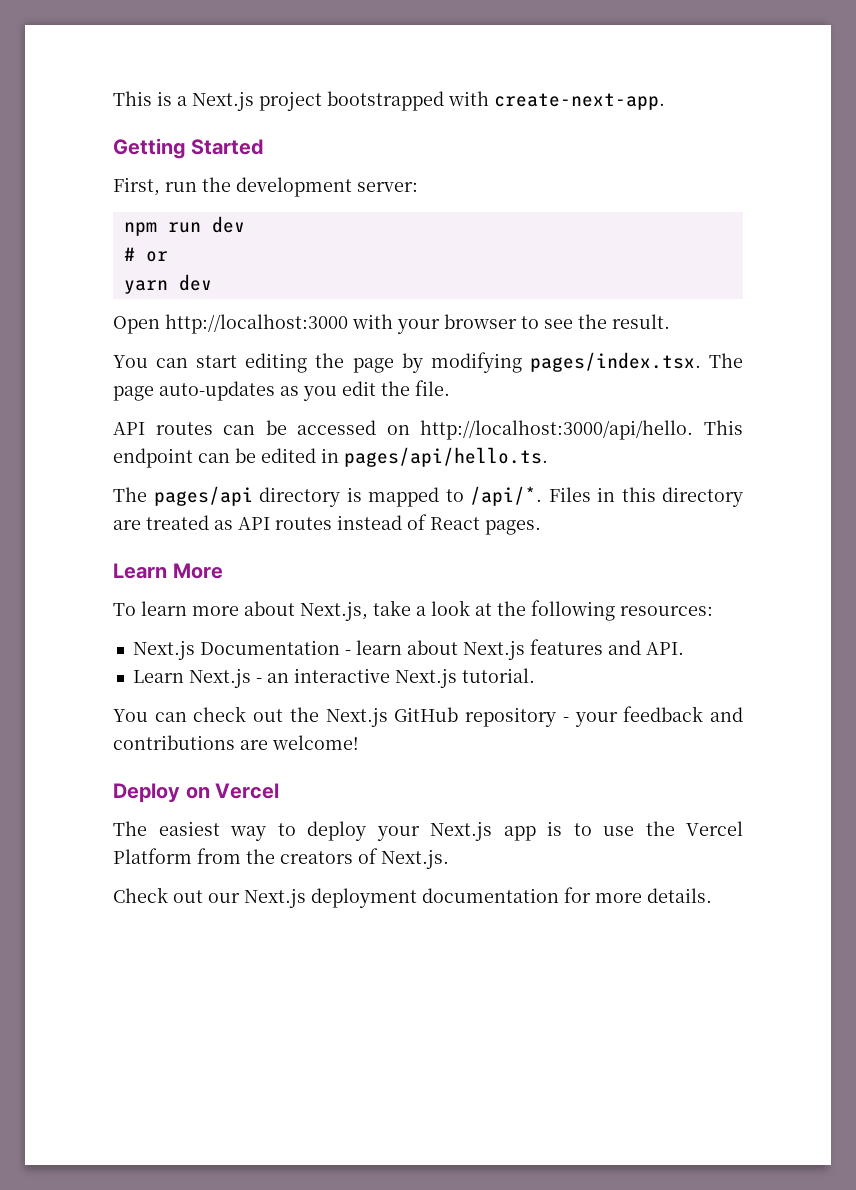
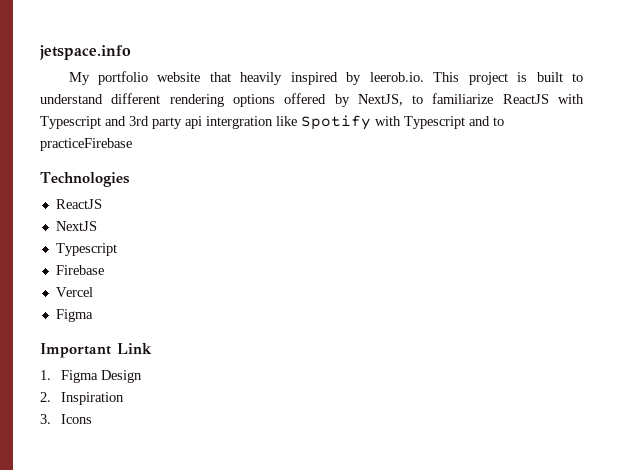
[113,91,665,111] [113,138,264,159] [113,177,418,197] [123,216,245,236] [123,247,168,262] [123,274,212,294] [113,314,670,334] [113,352,743,373] [113,380,450,401] [113,420,743,440] [113,447,548,468] [113,486,743,507] [113,514,541,535] [113,563,223,579] [113,600,713,621] [132,639,684,660] [132,668,535,688] [113,706,744,727] [113,735,359,750] [113,783,280,803] [113,821,743,841] [113,848,449,869] [113,887,712,908] This is a Next.js project bootstrapped with create-next-app. // Getting Started // First, run the development server: // npm run dev // # or // yarn dev // Open http://localhost:3000 with your browser to see the result. // You can start editing the page by modifying pages/index.tsx. The page auto-updates as you edit the file. // API routes can be accessed on http://localhost:3000/api/hello. This endpoint can be edited in pages/api/hello.ts. // The pages/api directory is mapped to /api/*. Files in this directory are treated as API routes instead of React pages. // Learn More // To learn more about Next.js, take a look at the following resources: // Next.js Documentation - learn about Next.js features and API. // Learn Next.js - an interactive Next.js tutorial. // You can check out the Next.js GitHub repository - your feedback and contributions are welcome! // Deploy on Vercel // The easiest way to deploy your Next.js app is to use the Vercel Platform from the creators of Next.js. // Check out our Next.js deployment documentation for more details. -> [39,45,131,60] [68,71,584,85] [40,93,585,107] [40,115,504,130] [40,138,132,151] [40,172,130,187] [55,199,102,209] [55,221,97,231] [55,243,117,256] [55,265,104,275] [55,287,93,297] [55,309,93,322] [40,343,152,358] [40,370,143,383] [40,392,125,405] [40,414,93,424] jetspace.info // My portfolio website that heavily inspired by leerob.io. This project is built to understand different rendering options offered by NextJS, to familiarize ReactJS with Typescript and 3rd party api intergration like Spotify with Typescript and to practiceFirebase // Technologies // ReactJS // NextJS // Typescript // Firebase // Vercel // Figma // Important Link // 1. Figma Design // 2. Inspiration // 3. Icons

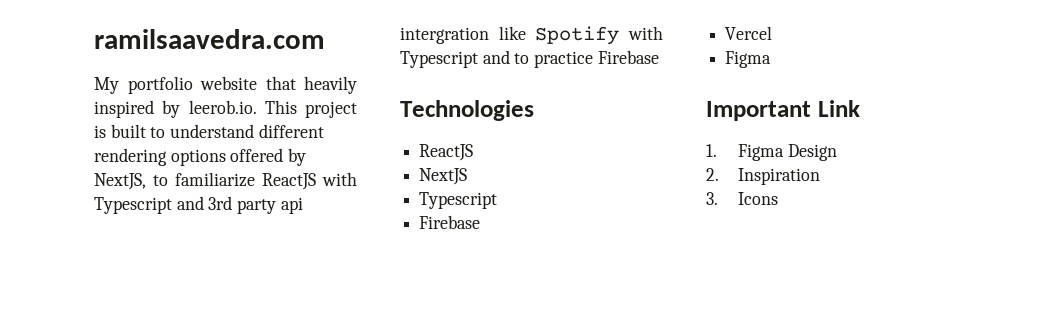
[39,45,131,60] jetspace.info -> [94,29,325,49] ramilsaavedra.com
[40,138,132,151] practiceFirebase -> [534,50,659,68] practice Firebase

